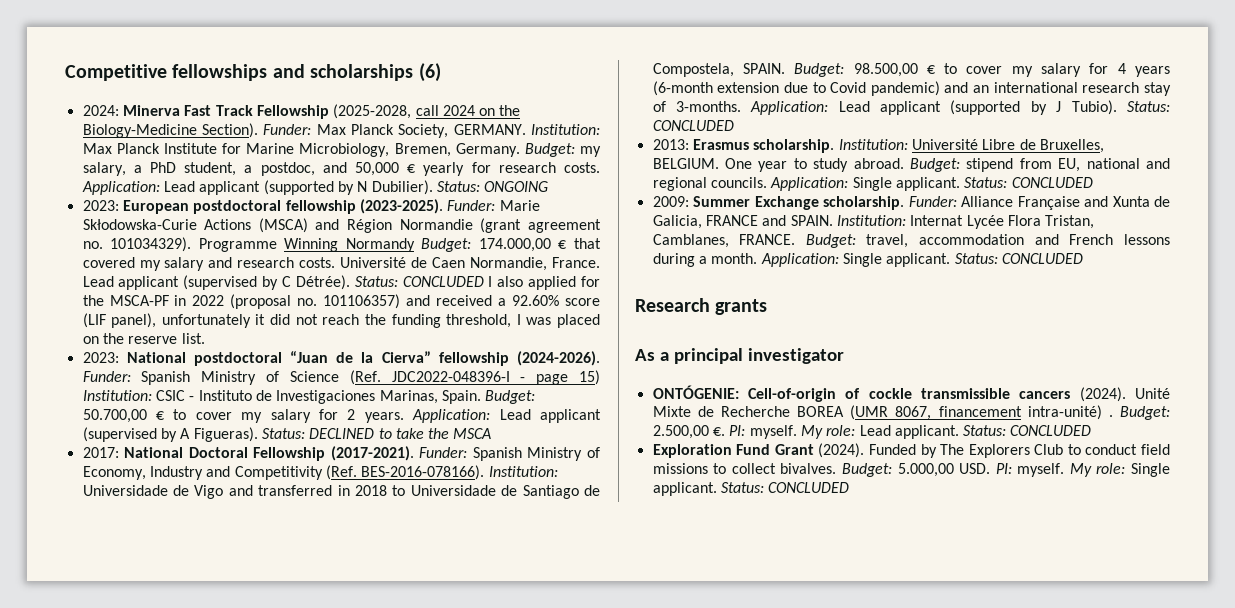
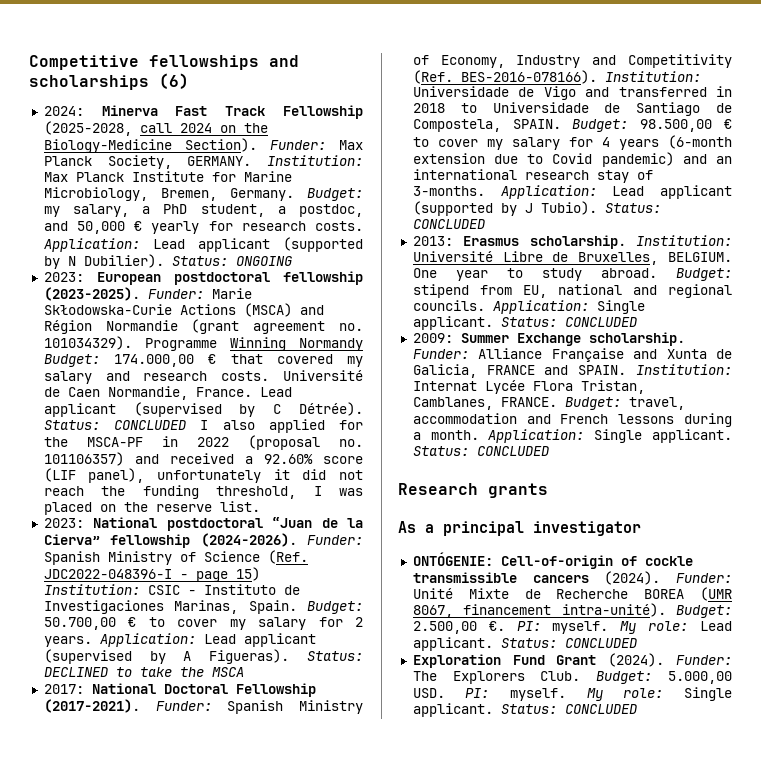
(1126, 394) none -> [676,573,732,583] Funder:
[1027,405,1113,420] intra-unité) . -> [561,603,666,617] intra-unité).
[868,444,1170,458] [652,463,837,474] Funded by The Explorers Club to conduct field missions to collect bivalves. -> [676,655,732,665] [412,671,581,684] Funder: The Explorers Club.

